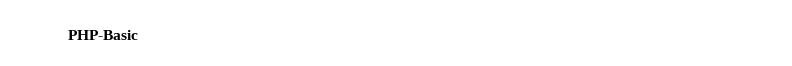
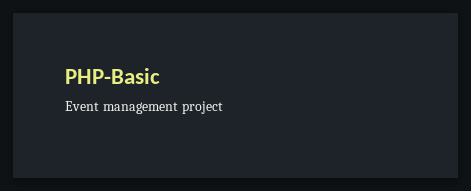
(138, 35) none -> [65,101,223,114] // Event management project

